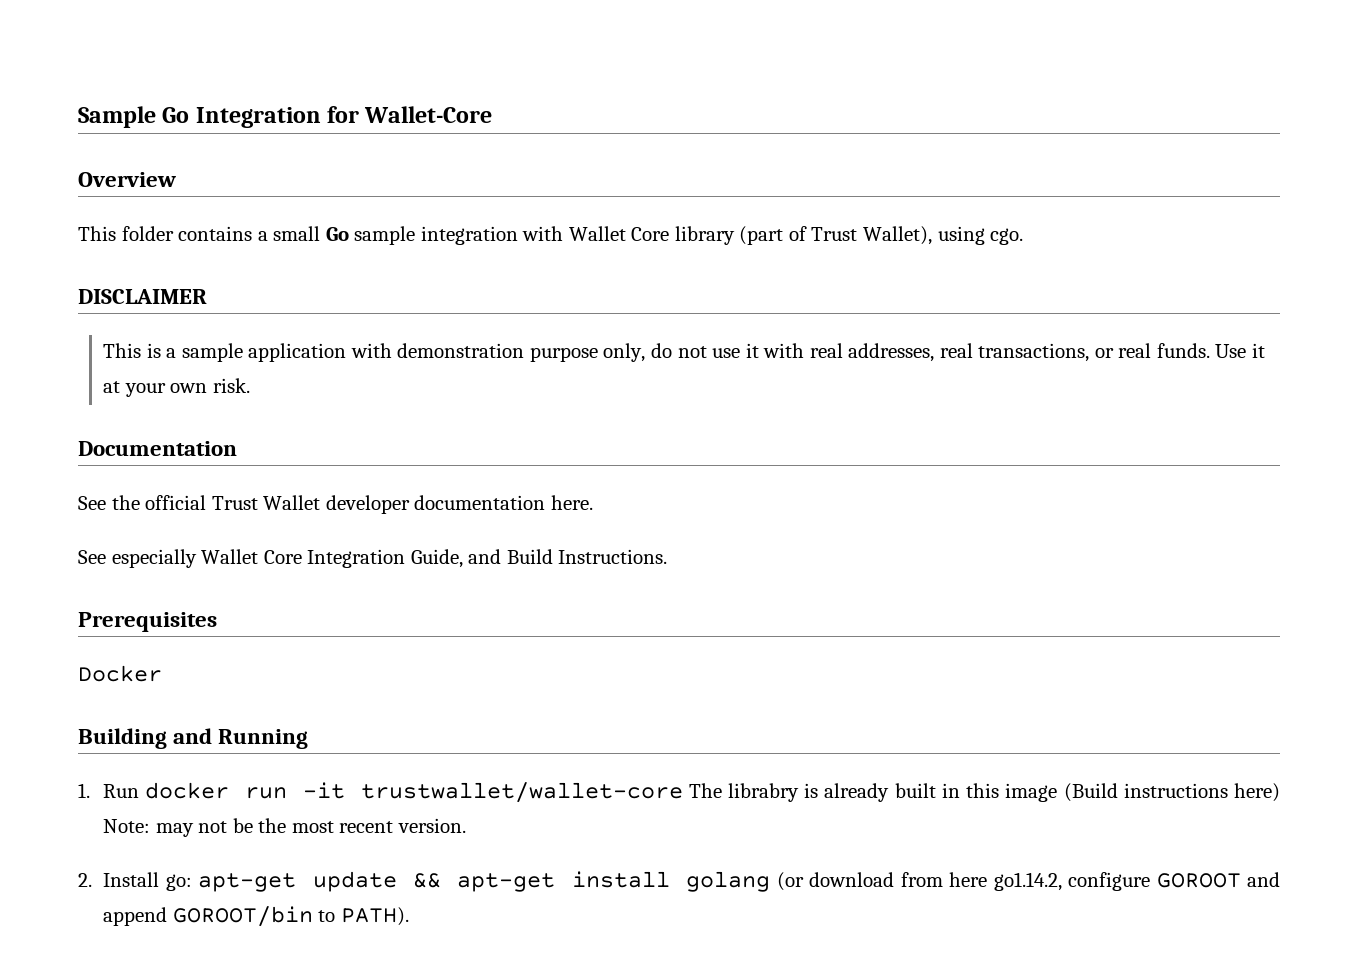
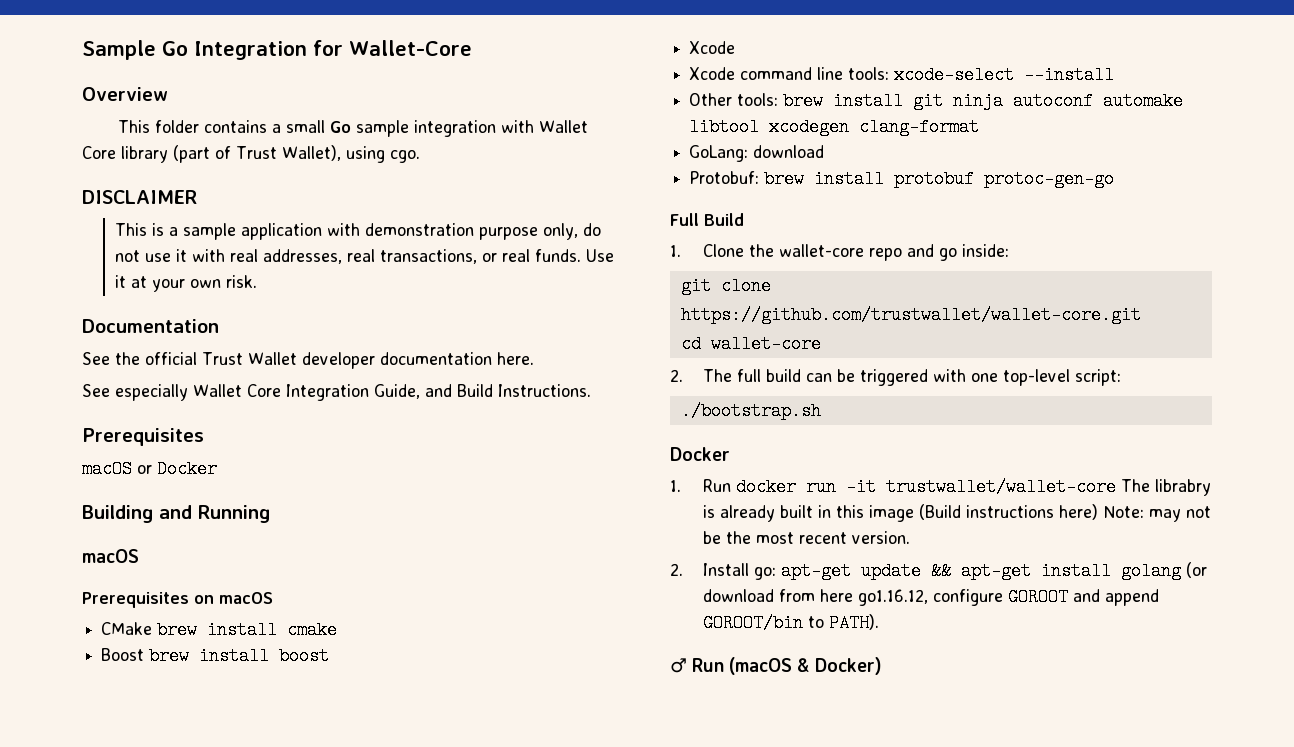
(217, 622) none -> [82,460,152,478] macOS or
(309, 739) none -> [82,549,139,563] [82,592,273,608] [101,621,338,639] [101,647,330,665] [689,41,736,54] [689,66,1115,84] [689,92,1184,110] [689,118,980,136] [689,145,825,162] [689,170,1115,188] [670,213,744,226] [670,244,1009,261] [680,277,771,295] [680,306,1141,324] [680,335,821,353] [670,369,1121,386] [680,402,821,420] [670,447,730,461] // macOS // Prerequisites on macOS // CMake brew install cmake // Boost brew install boost // Xcode // Xcode command line tools: xcode-select --install // Other tools: brew install git ninja autoconf automake libtool xcodegen clang-format // GoLang: download // Protobuf: brew install protobuf protoc-gen-go // Full Build // 1. Clone the wallet-core repo and go inside: // git clone https://github.com/trustwallet/wallet-core.git // cd wallet-core // 2. The full build can be triggered with one top-level script: // ./bootstrap.sh // Docker
[993,872,1062,891] go1.14.2, -> [857,589,928,606] go1.16.12,
(409, 916) none -> [670,657,882,675] // ♂ Run (macOS & Docker)

